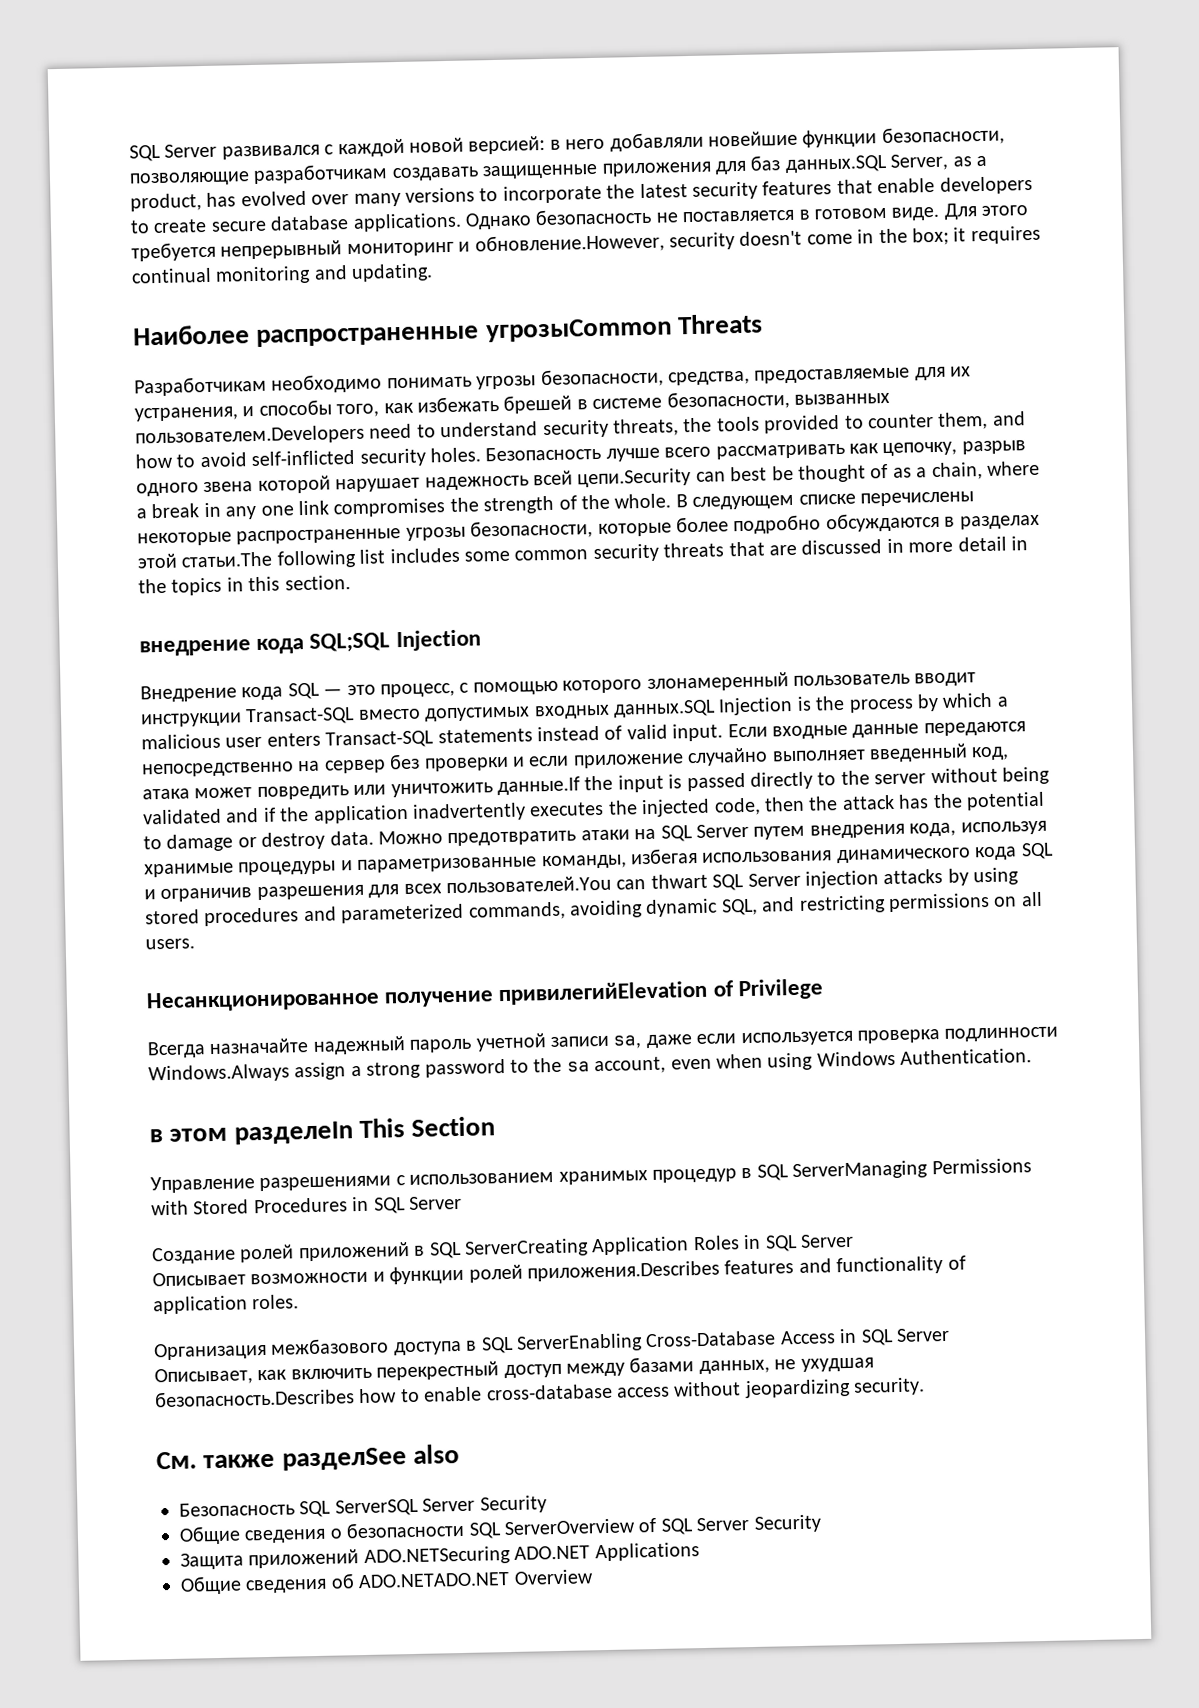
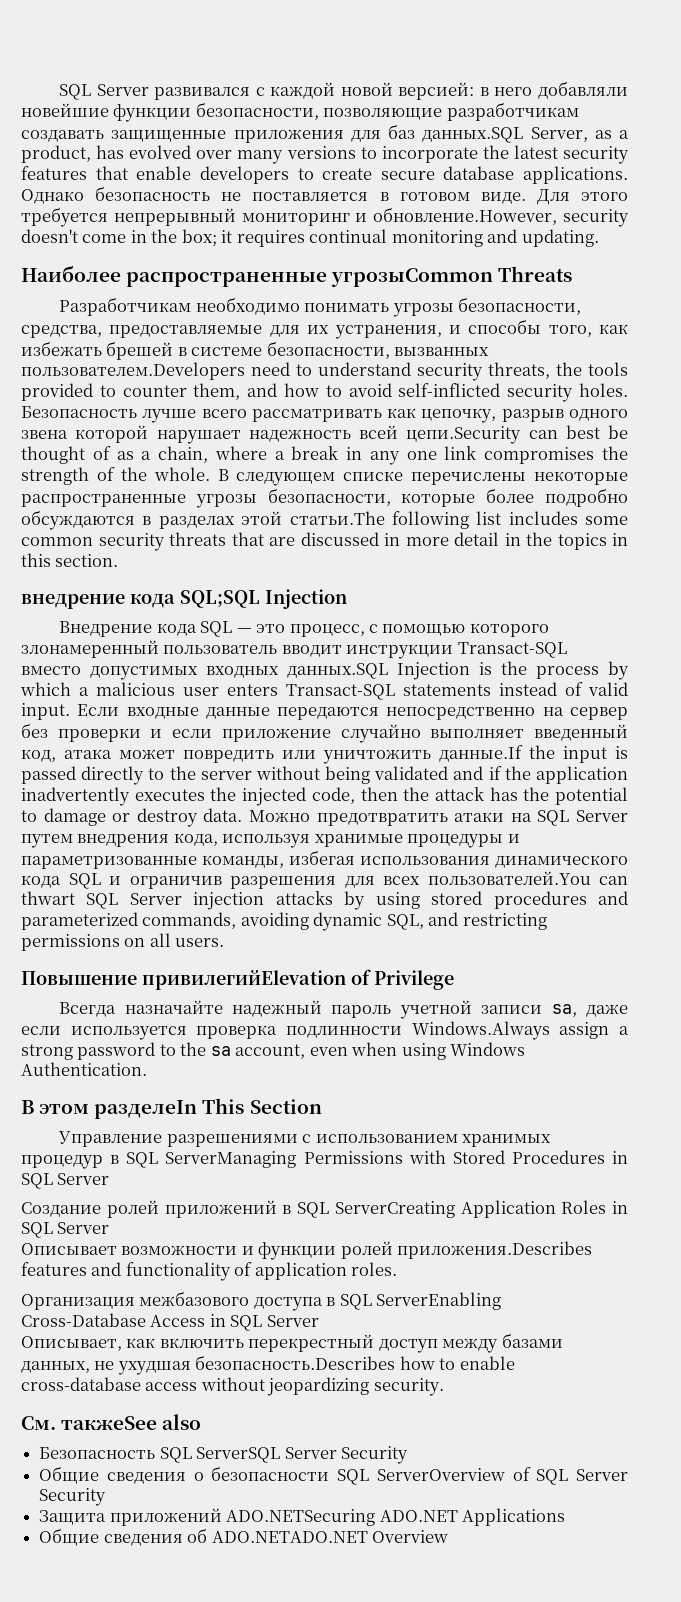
[146,988,495,1013] Несанкционированное получение -> [21,971,137,985] Повышение
[149,1129,163,1143] в -> [21,1100,34,1114] В
[203,1447,407,1471] также разделSee -> [61,1416,158,1430] такжеSee

